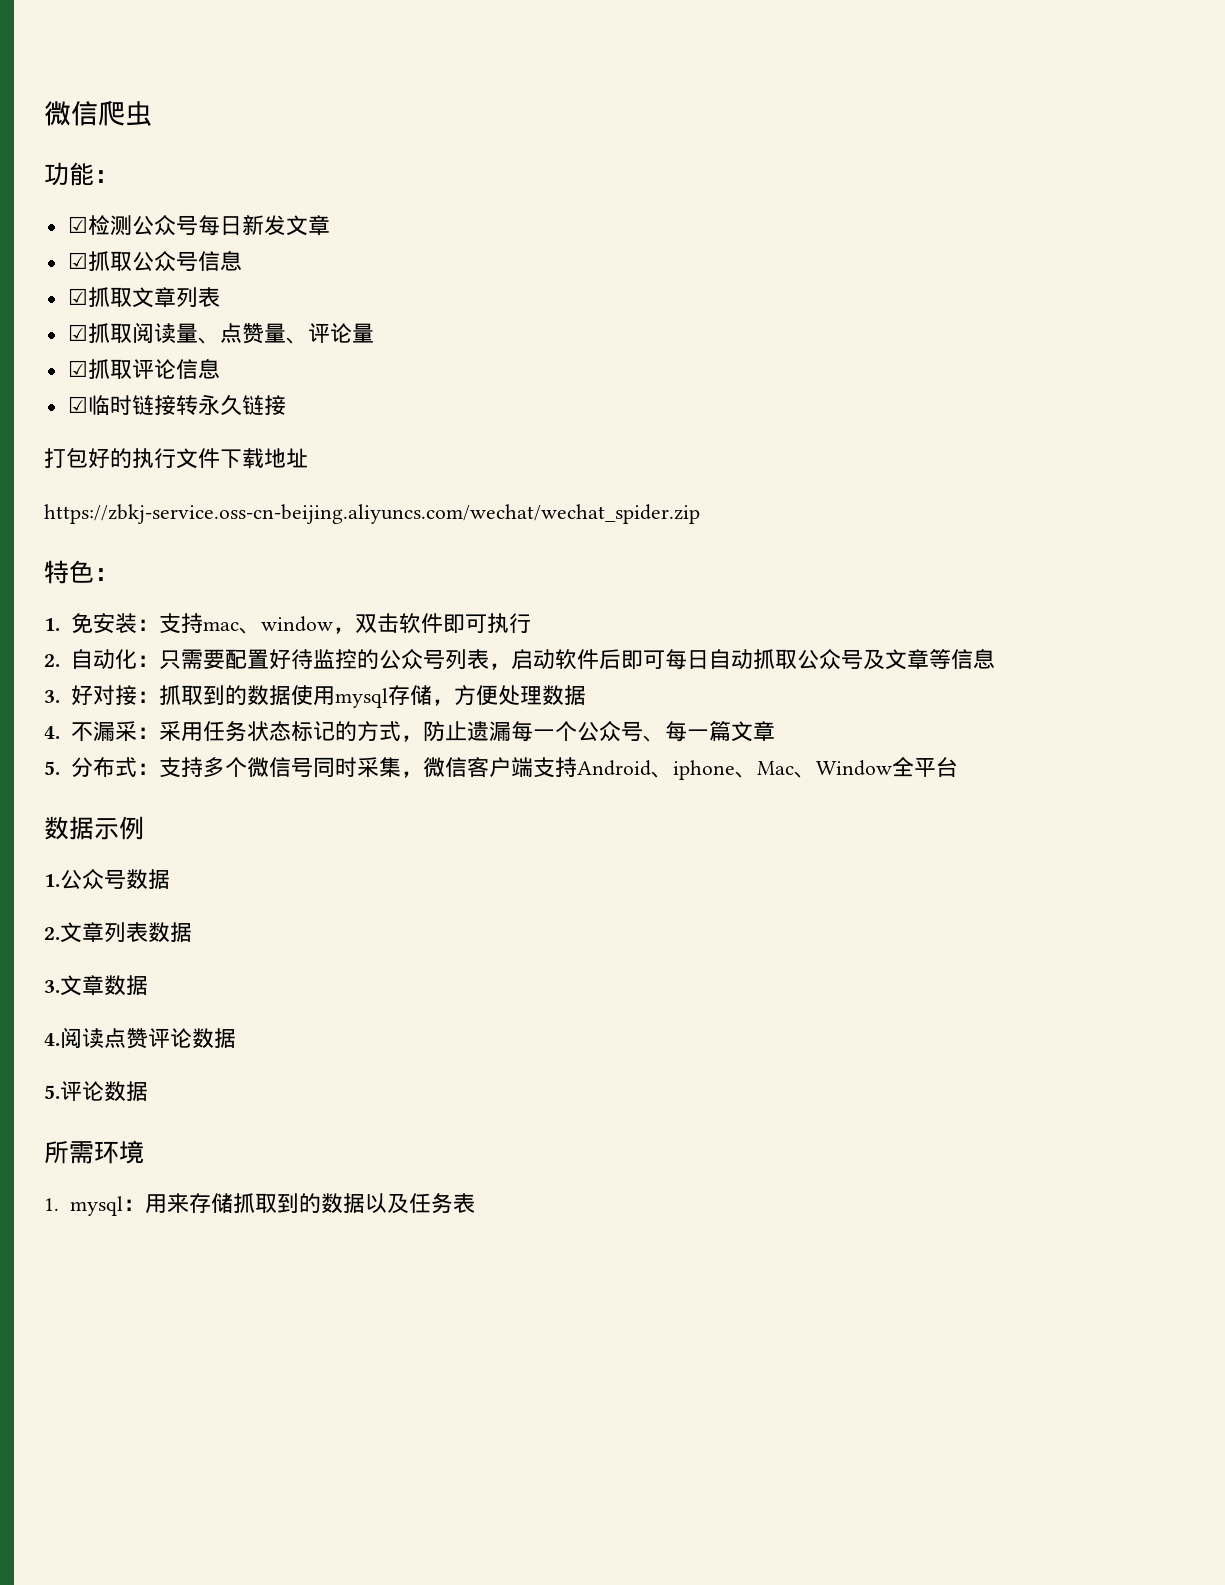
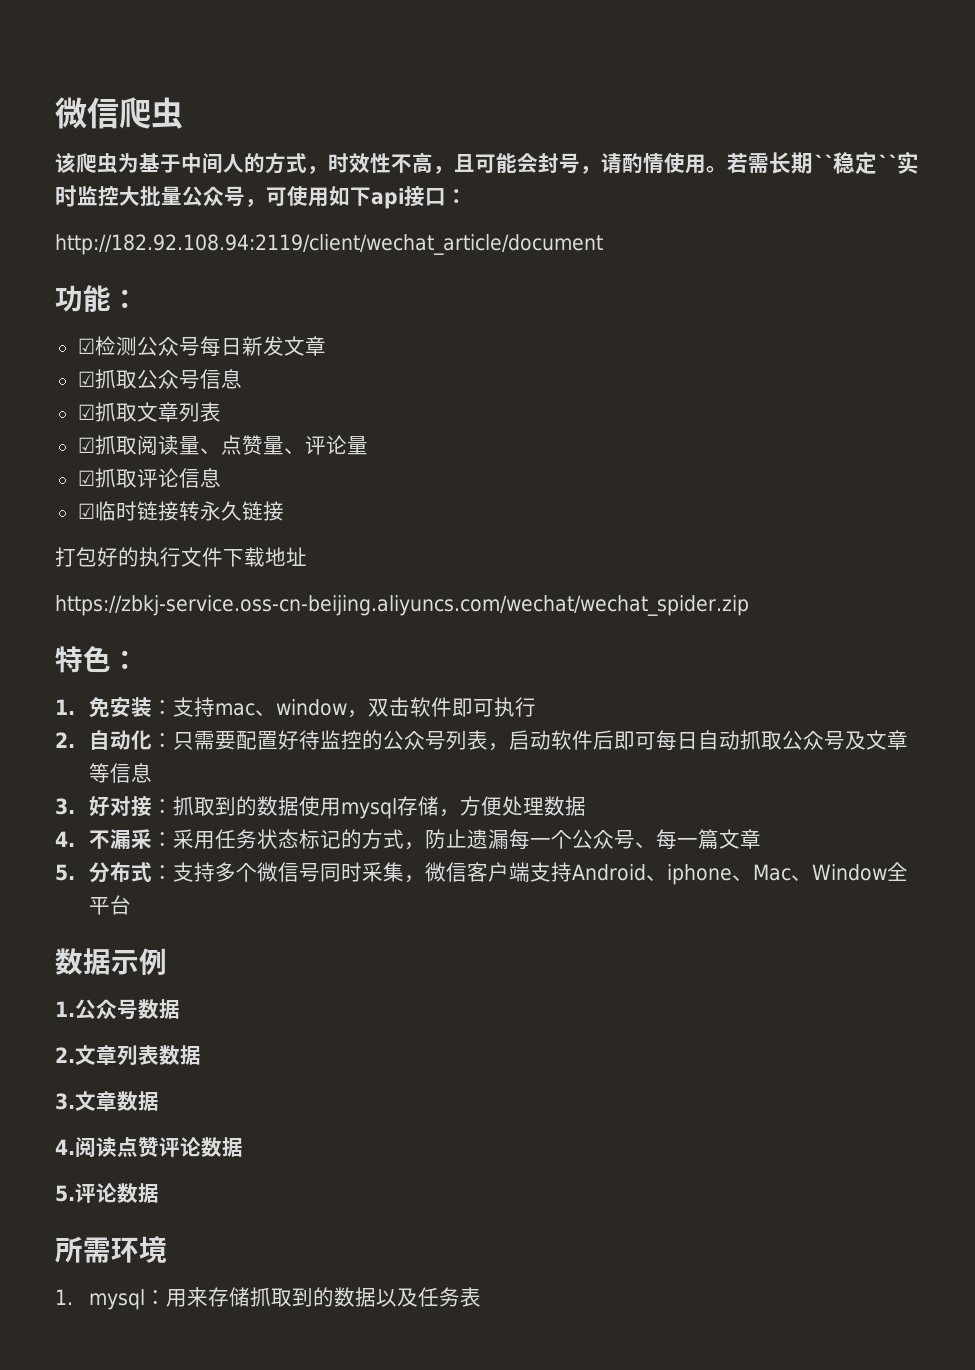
(152, 113) none -> [55,151,919,174] [55,185,467,209] [55,234,603,255] // 该爬虫为基于中间人的方式，时效性不高，且可能会封号，请酌情使用。若需长期``稳定``实时监控大批量公众号，可使用如下api接口： // http://182.92.108.94:2119/client/wechat_article/document

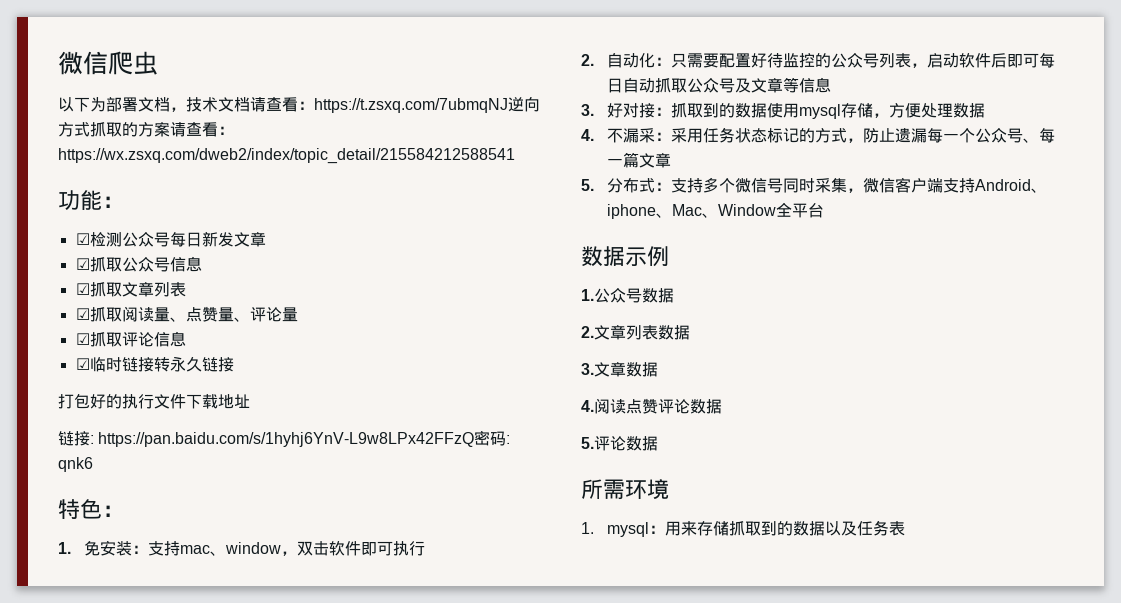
[55,151,919,174] [55,185,467,209] [55,234,603,255] 该爬虫为基于中间人的方式，时效性不高，且可能会封号，请酌情使用。若需长期``稳定``实时监控大批量公众号，可使用如下api接口： // http://182.92.108.94:2119/client/wechat_article/document -> [58,97,540,113] [58,122,234,137] [58,148,515,164] 以下为部署文档，技术文档请查看：https://t.zsxq.com/7ubmqNJ逆向方式抓取的方案请查看：https://wx.zsxq.com/dweb2/index/topic_detail/215584212588541
[55,595,749,616] https://zbkj-service.oss-cn-beijing.aliyuncs.com/wechat/wechat_spider.zip -> [58,430,511,447] [58,457,93,472] 链接: https://pan.baidu.com/s/1hyhj6YnV-L9w8LPx42FFzQ密码: qnk6

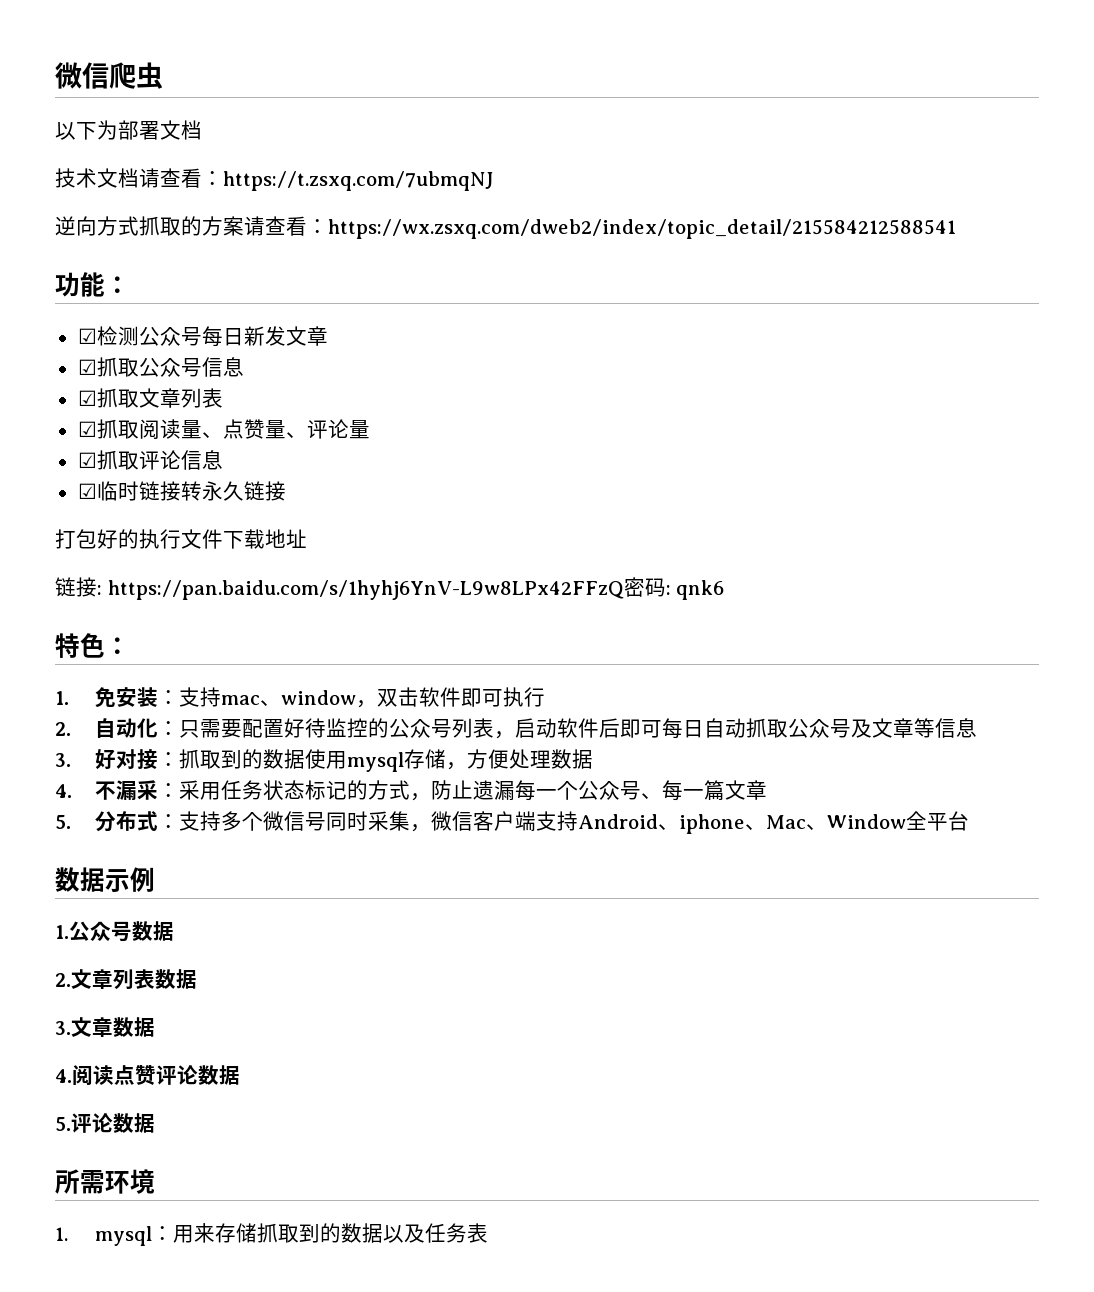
[170,107,186,112] ， -> (202, 130) //
(508, 105) none -> (494, 181) //

